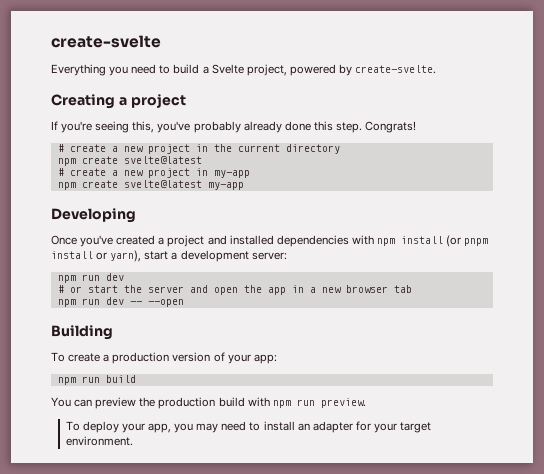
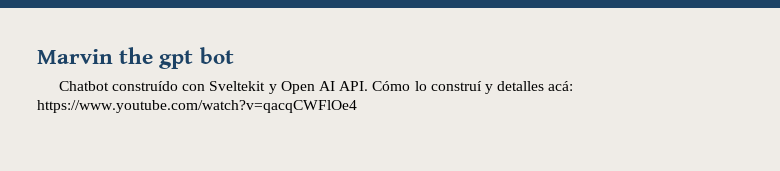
[51,35,161,48] [51,64,437,76] [51,94,186,109] [51,121,417,133] [57,144,340,154] [57,156,202,166] [57,168,250,178] [57,180,244,190] [51,208,136,223] [51,235,489,247] [51,250,287,262] [57,273,124,283] [57,285,412,295] [57,297,184,307] [51,325,113,340] [51,352,277,364] [57,375,136,385] [51,397,366,409] [65,421,432,433] [65,436,133,446] create-svelte // Everything you need to build a Svelte project, powered by create-svelte. // Creating a project // If you're seeing this, you've probably already done this step. Congrats! // # create a new project in the current directory // npm create svelte@latest // # create a new project in my-app // npm create svelte@latest my-app // Developing // Once you've created a project and installed dependencies with npm install (or pnpm install or yarn), start a development server: // npm run dev // # or start the server and open the app in a new browser tab // npm run dev -- --open // Building // To create a production version of your app: // npm run build // You can preview the production build with npm run preview. // To deploy your app, you may need to install an adapter for your target environment. -> [37,47,234,69] [58,81,574,94] [37,100,357,113] Marvin the gpt bot // Chatbot construído con Sveltekit y Open AI API. Cómo lo construí y detalles acá: https://www.youtube.com/watch?v=qacqCWFlOe4

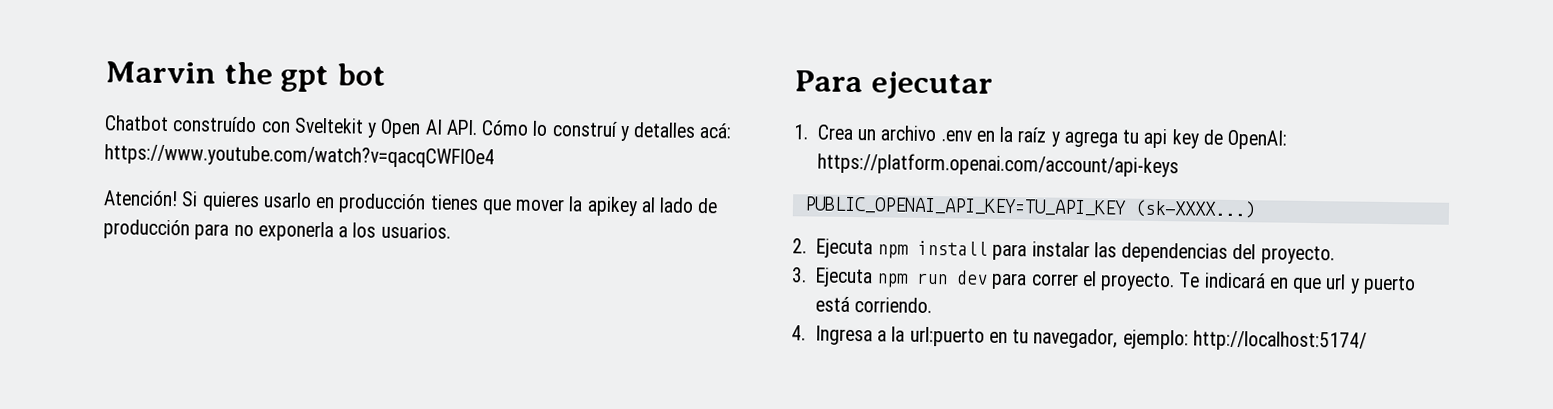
(357, 106) none -> [103,190,719,217] [103,219,451,242] [794,70,993,100] [793,124,1289,150] [816,152,1179,178] [803,196,1256,219] [792,238,1335,265] [791,267,1416,295] [814,296,933,314] [791,325,1367,352] // Atención! Si quieres usarlo en producción tienes que mover la apikey al lado de producción para no exponerla a los usuarios. // Para ejecutar // 1. Crea un archivo .env en la raíz y agrega tu api key de OpenAI: https://platform.openai.com/account/api-keys // PUBLIC_OPENAI_API_KEY=TU_API_KEY (sk-XXXX...) // 2. Ejecuta npm install para instalar las dependencias del proyecto. // 3. Ejecuta npm run dev para correr el proyecto. Te indicará en que url y puerto está corriendo. // 4. Ingresa a la url:puerto en tu navegador, ejemplo: http://localhost:5174/

